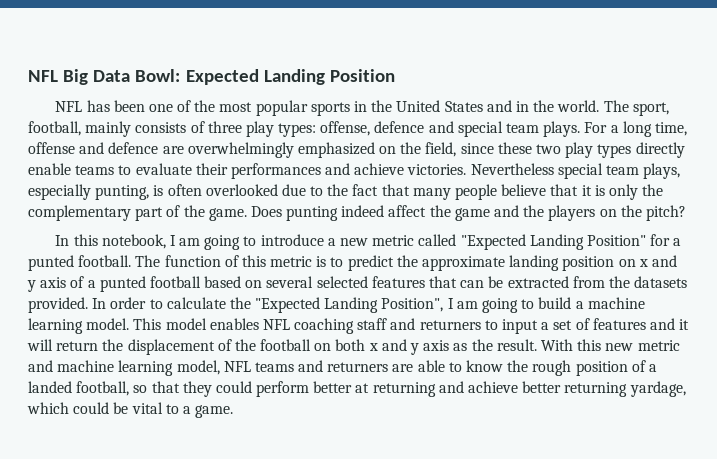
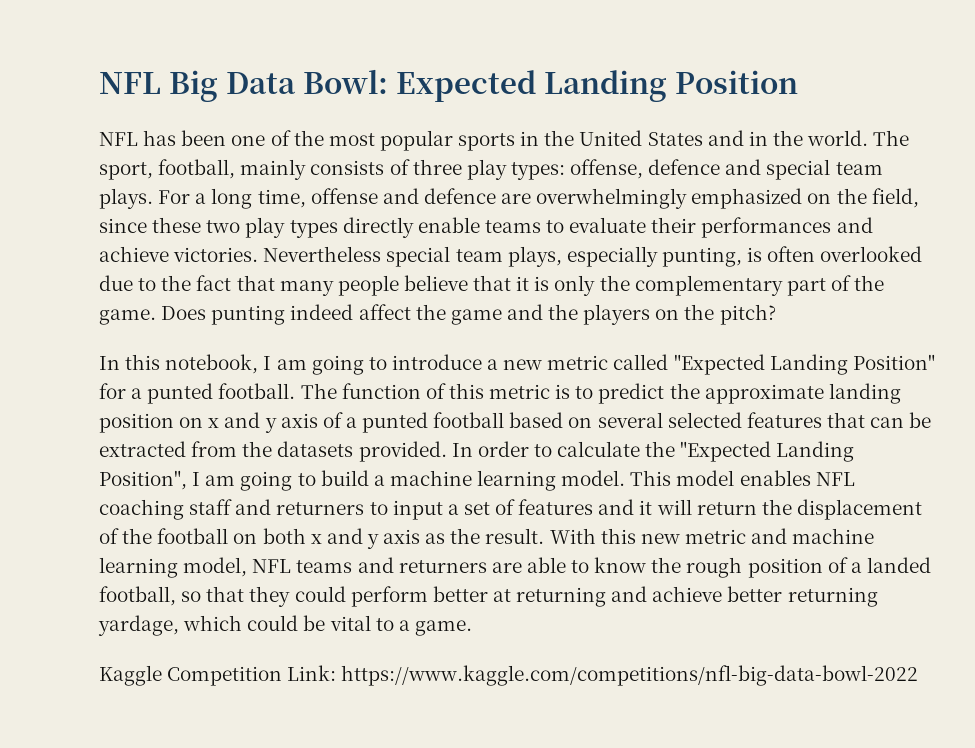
(234, 411) none -> [99,665,919,686] // Kaggle Competition Link: https://www.kaggle.com/competitions/nfl-big-data-bowl-2022

